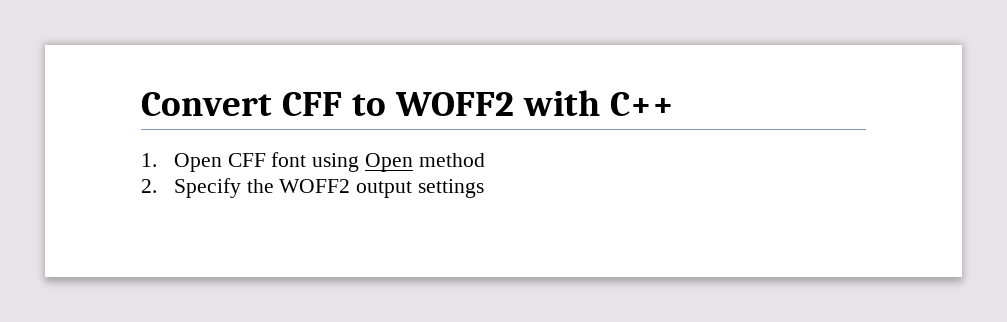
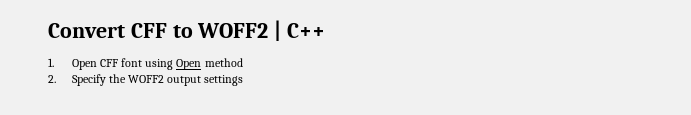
[522,90,600,116] with -> [274,20,282,41] |

